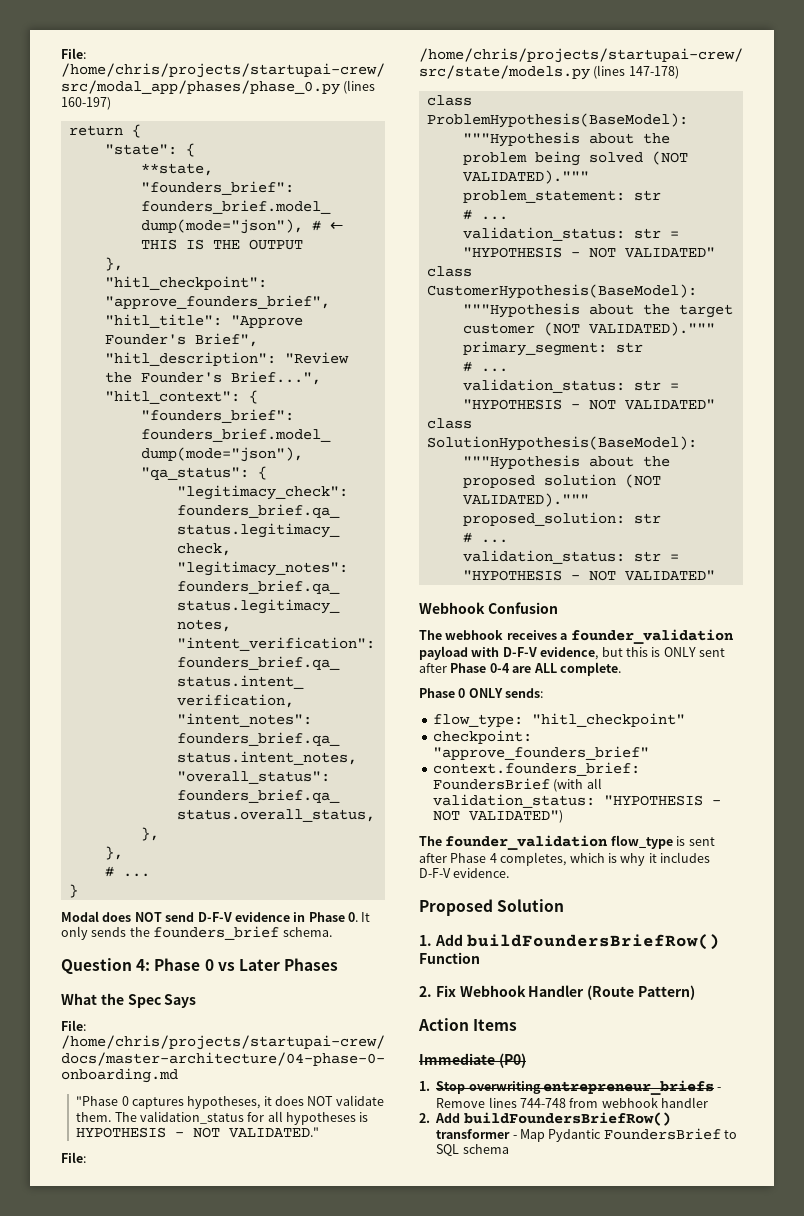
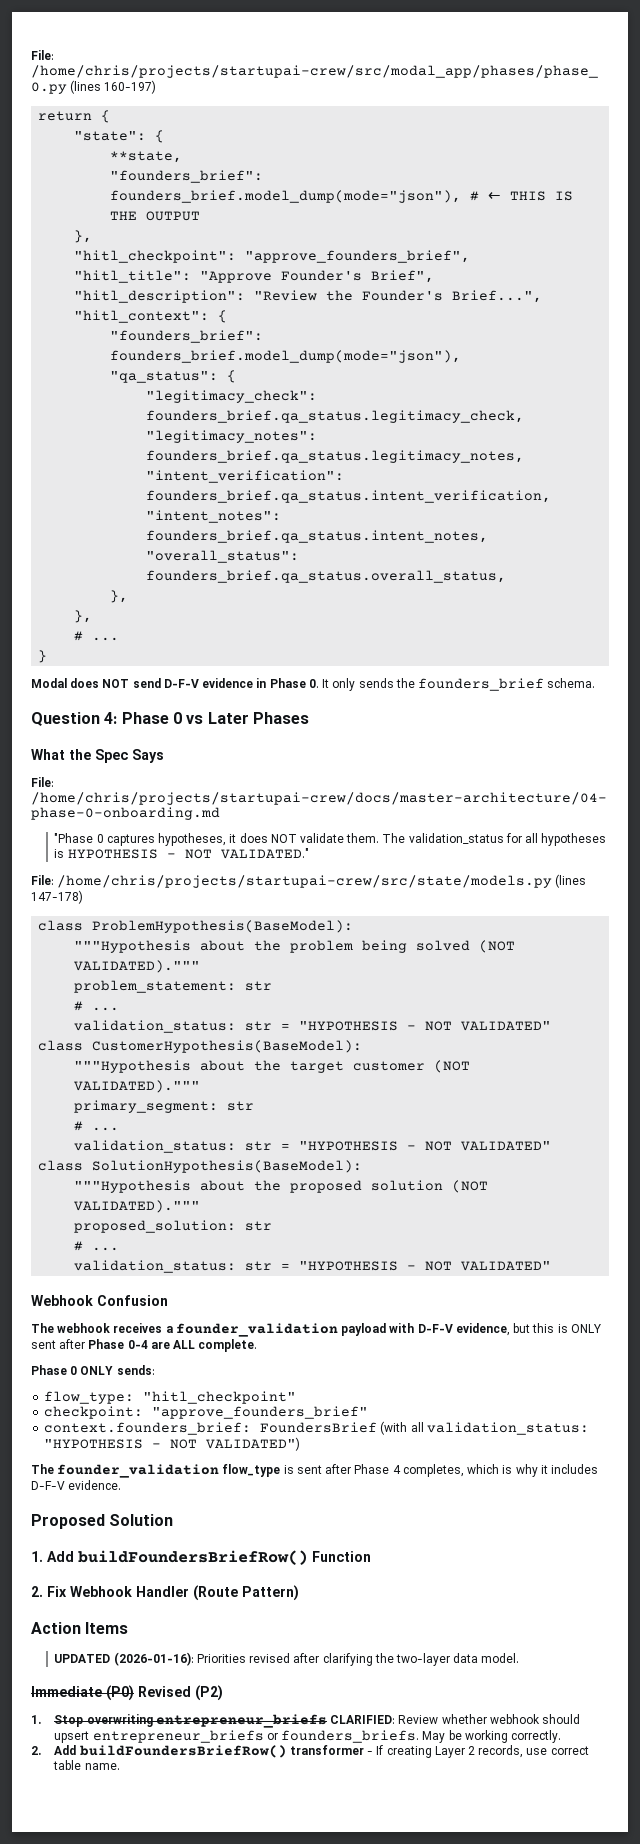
(518, 1025) none -> [54,1652,520,1666] // UPDATED (2026-01-16): Priorities revised after clarifying the two-layer data model.
(526, 1060) none -> [138,1685,223,1701] Revised (P2)
[717,1087,722,1091] [436,1097,709,1108] - Remove lines 744-748 from webhook handler -> [330,1714,581,1724] [54,1730,562,1743] CLARIFIED: Review whether webhook should upsert entrepreneur_briefs or founders_briefs. May be working correctly.
[520,1128,738,1142] [436,1144,509,1156] Map Pydantic FoundersBrief to SQL schema -> [376,1745,589,1758] [53,1760,120,1770] If creating Layer 2 records, use correct table name.

